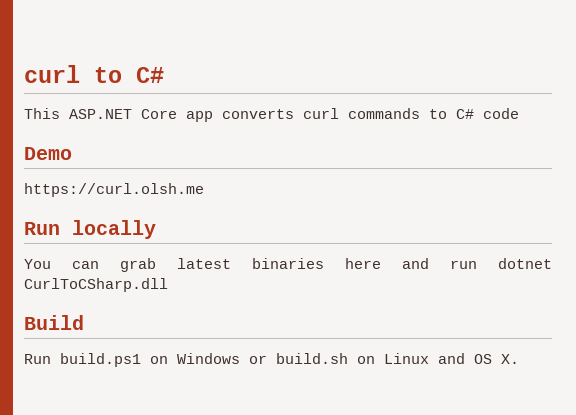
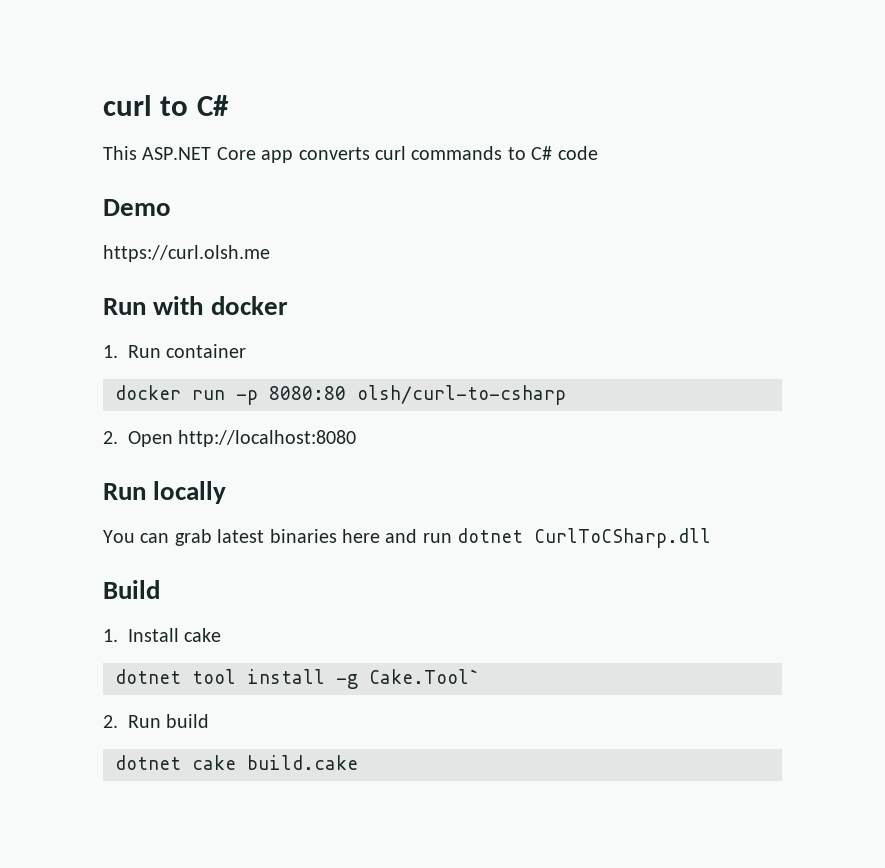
(204, 190) none -> [103,296,288,315] [103,344,247,358] [115,385,566,405] [103,430,357,447] // Run with docker // 1. Run container // docker run -p 8080:80 olsh/curl-to-csharp // 2. Open http://localhost:8080
[24,353,519,367] Run build.ps1 on Windows or build.sh on Linux and OS X. -> [103,628,222,642] [115,669,480,689] [103,714,210,728] [115,755,358,770] 1. Install cake // dotnet tool install -g Cake.Tool` // 2. Run build // dotnet cake build.cake

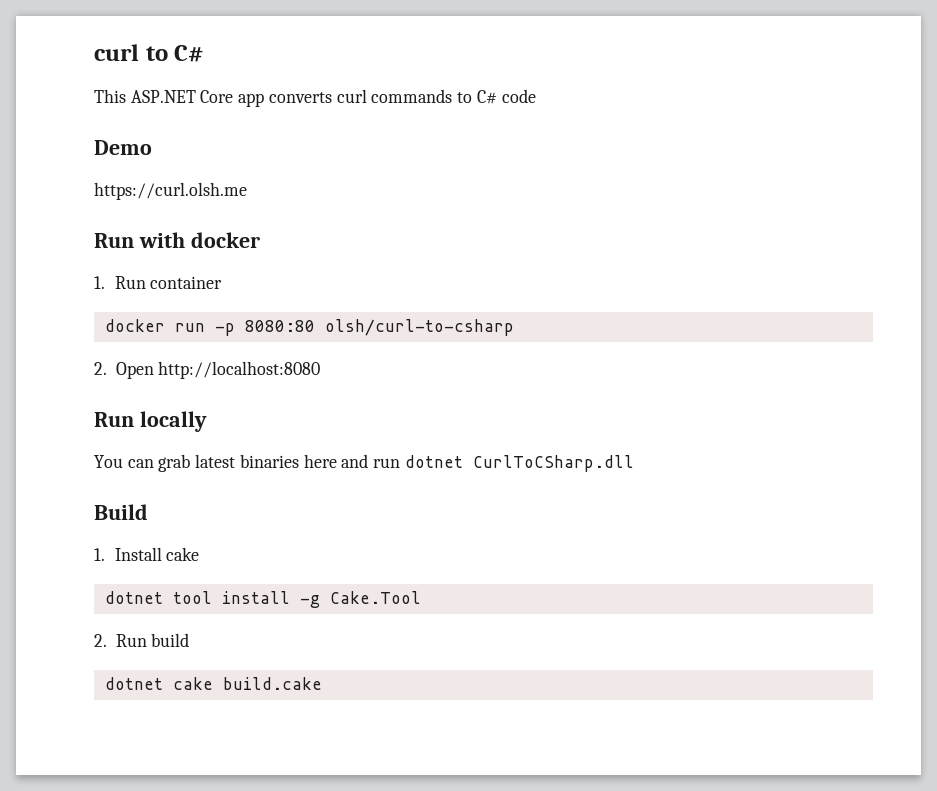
[369,669,480,684] Cake.Tool` -> [329,591,421,604] Cake.Tool

